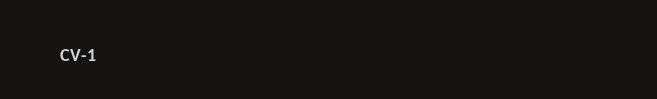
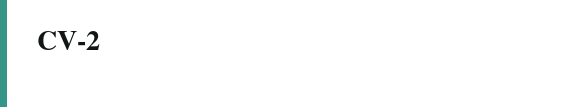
[60,49,96,61] CV-1 -> [37,31,100,50] CV-2

